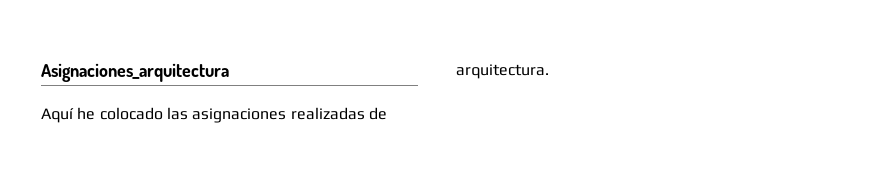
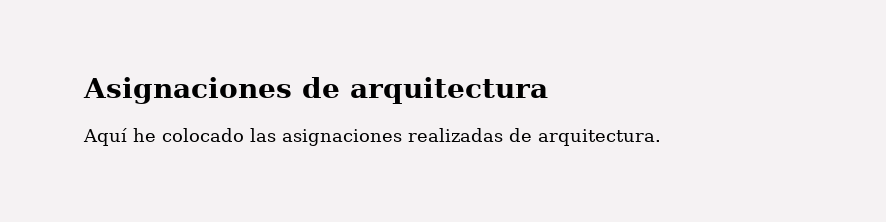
[41,63,229,82] Asignaciones_arquitectura -> [83,77,548,104] Asignaciones de arquitectura

